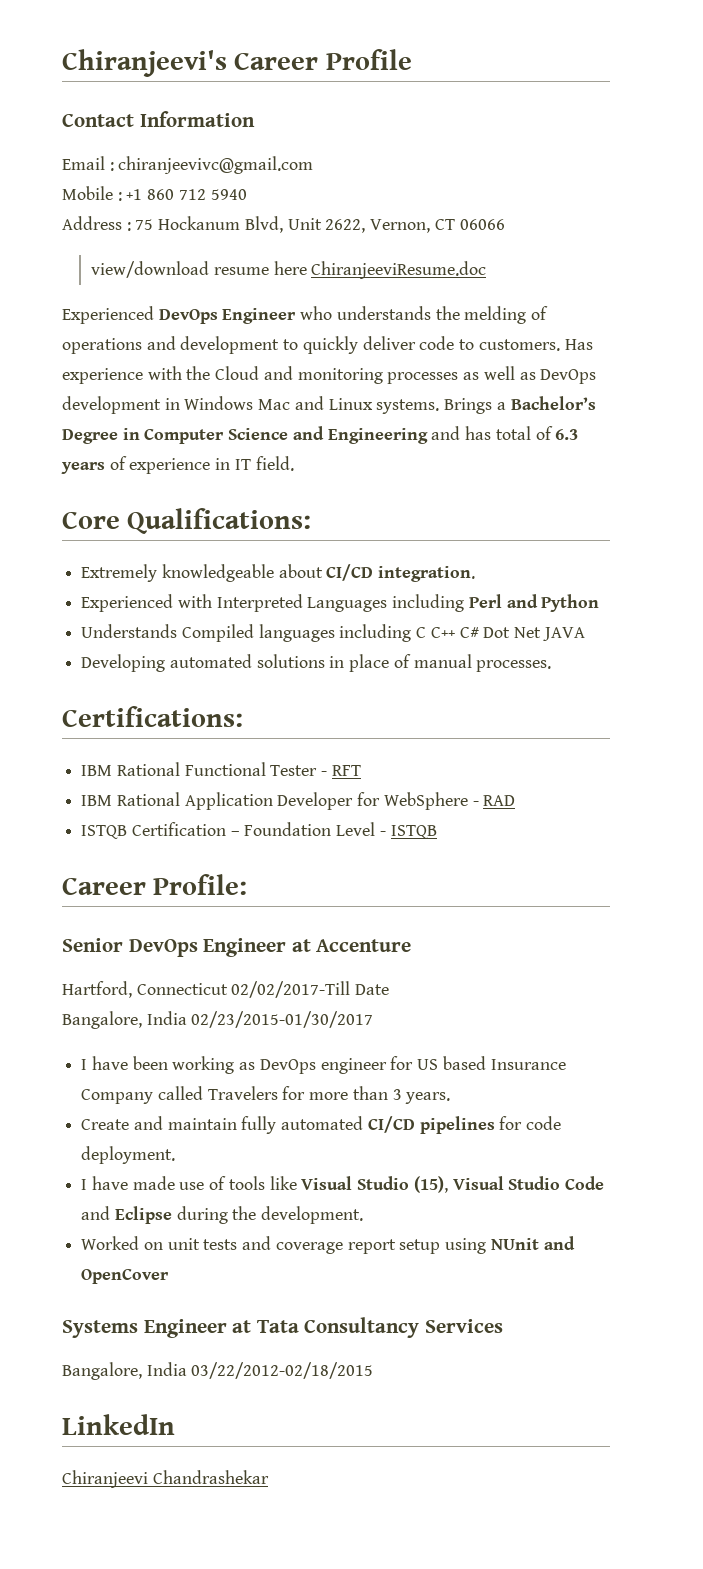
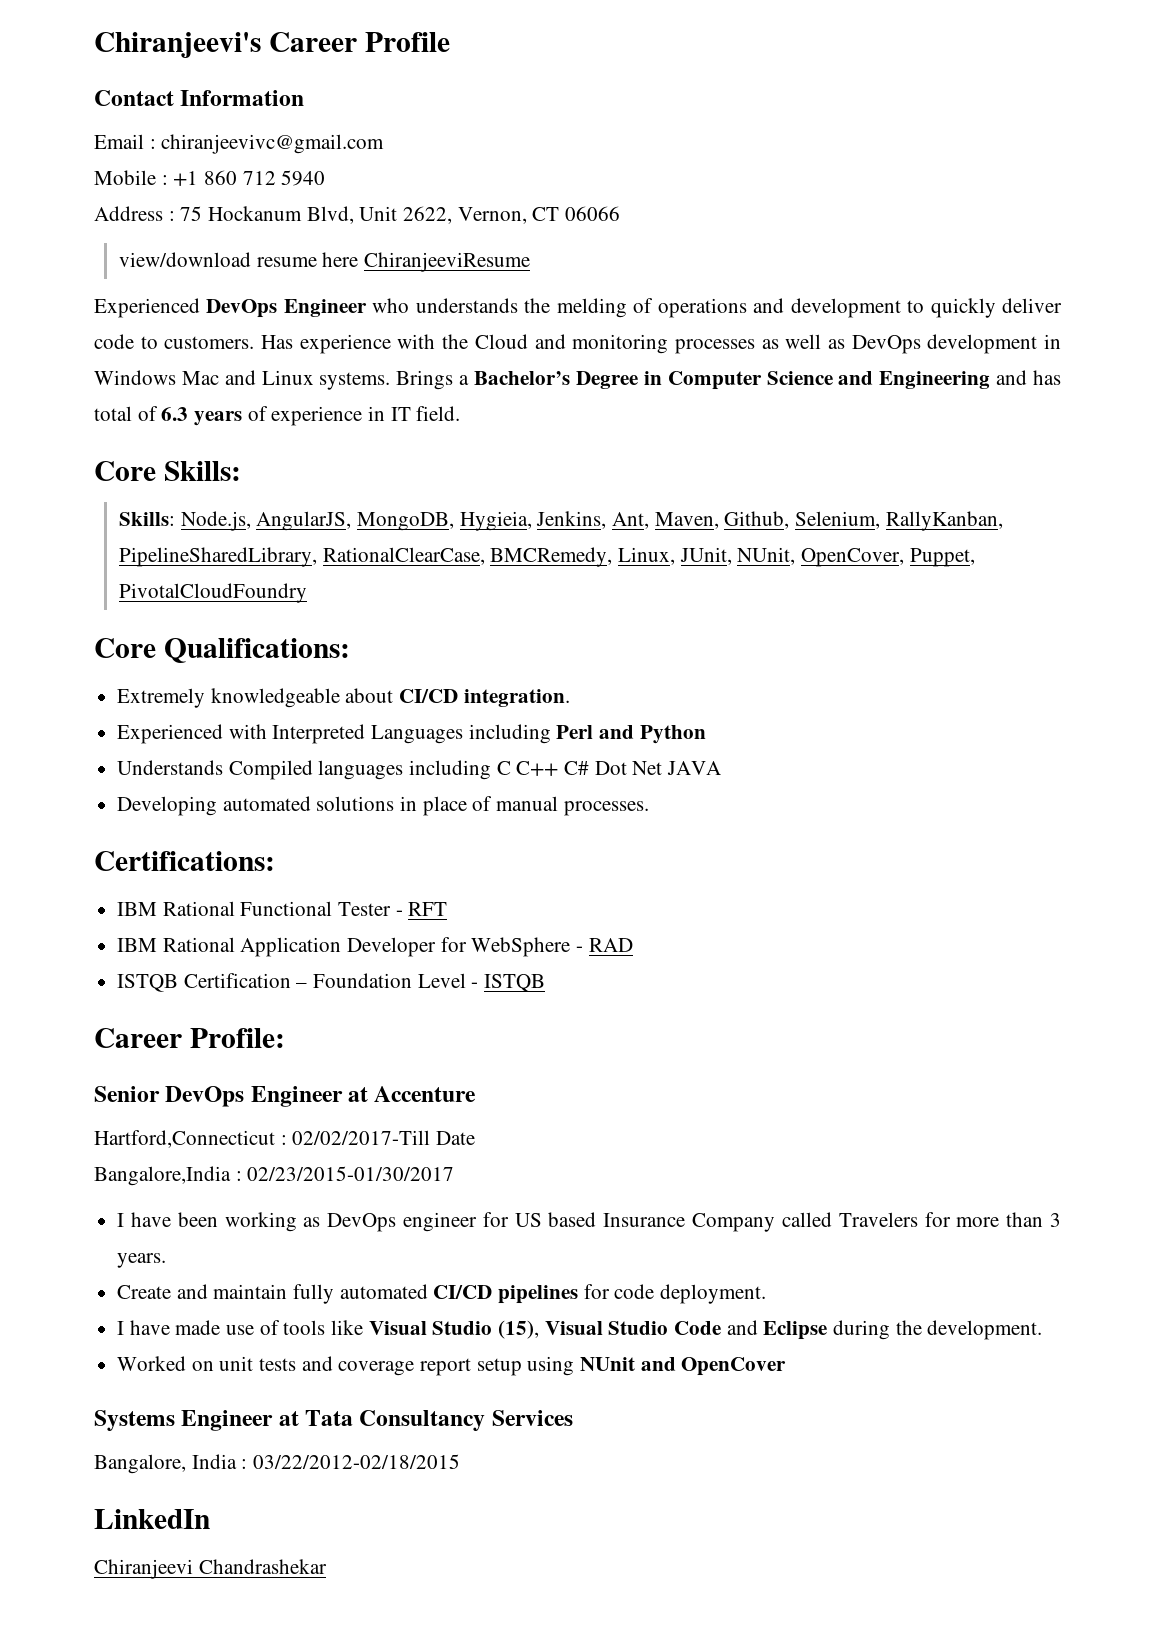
[311,261,487,279] ChiranjeeviResume.doc -> [363,252,530,272] ChiranjeeviResume
(294, 463) none -> [94,461,241,481] [118,511,1003,531] [118,547,975,567] [118,583,307,603] // Core Skills: // Skills: Node.js, AngularJS, MongoDB, Hygieia, Jenkins, Ant, Maven, Github, Selenium, RallyKanban, PipelineSharedLibrary, RationalClearCase, BMCRemedy, Linux, JUnit, NUnit, OpenCover, Puppet, PivotalCloudFoundry
[62,981,228,998] Hartford, Connecticut -> [94,1130,287,1148] Hartford,Connecticut :
[62,1011,187,1029] Bangalore, India -> [94,1166,242,1186] Bangalore,India :
(187, 1369) none -> [241,1459,248,1469] :

